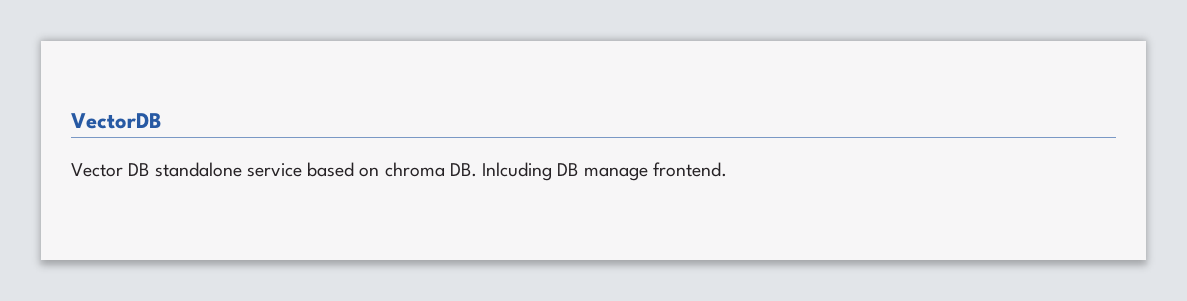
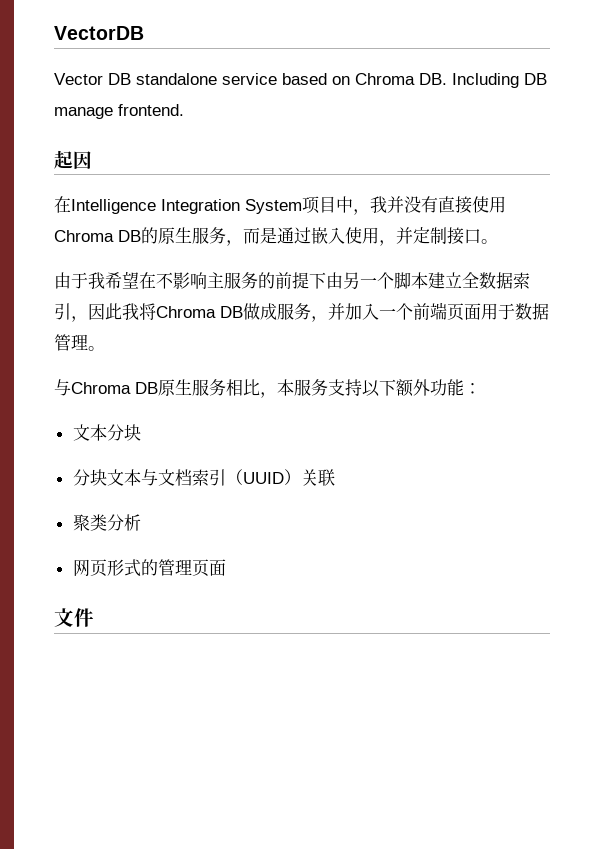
[384,162,553,181] chroma DB. Inlcuding -> [355,73,519,88] Chroma DB. Including
(727, 169) none -> [54,150,92,169] [54,196,506,215] [54,227,498,246] [54,271,530,289] [54,302,549,322] [54,334,105,351] [54,379,481,398] [72,424,141,441] [72,469,335,486] [72,514,141,531] [72,559,226,577] [54,608,94,627] // 起因 // 在Intelligence Integration System项目中，我并没有直接使用Chroma DB的原生服务，而是通过嵌入使用，并定制接口。 // 由于我希望在不影响主服务的前提下由另一个脚本建立全数据索引，因此我将Chroma DB做成服务，并加入一个前端页面用于数据管理。 // 与Chroma DB原生服务相比，本服务支持以下额外功能： // 文本分块 // 分块文本与文档索引（UUID）关联 // 聚类分析 // 网页形式的管理页面 // 文件

